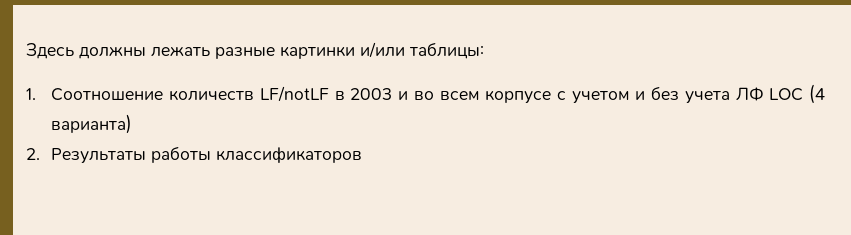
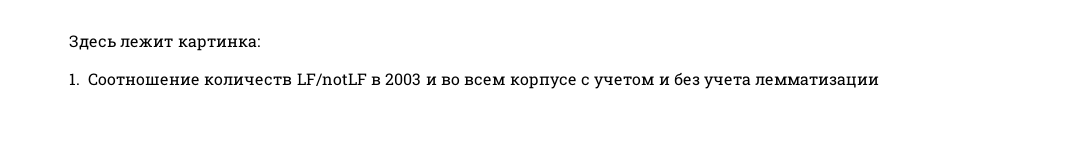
[79,42,484,59] должны лежать разные картинки и/или таблицы: -> [120,38,260,51] лежит картинка:
[735,84,825,104] [51,114,133,134] [26,146,363,164] ЛФ LOC (4 варианта) // 2. Результаты работы классификаторов -> [755,76,880,88] лемматизации

